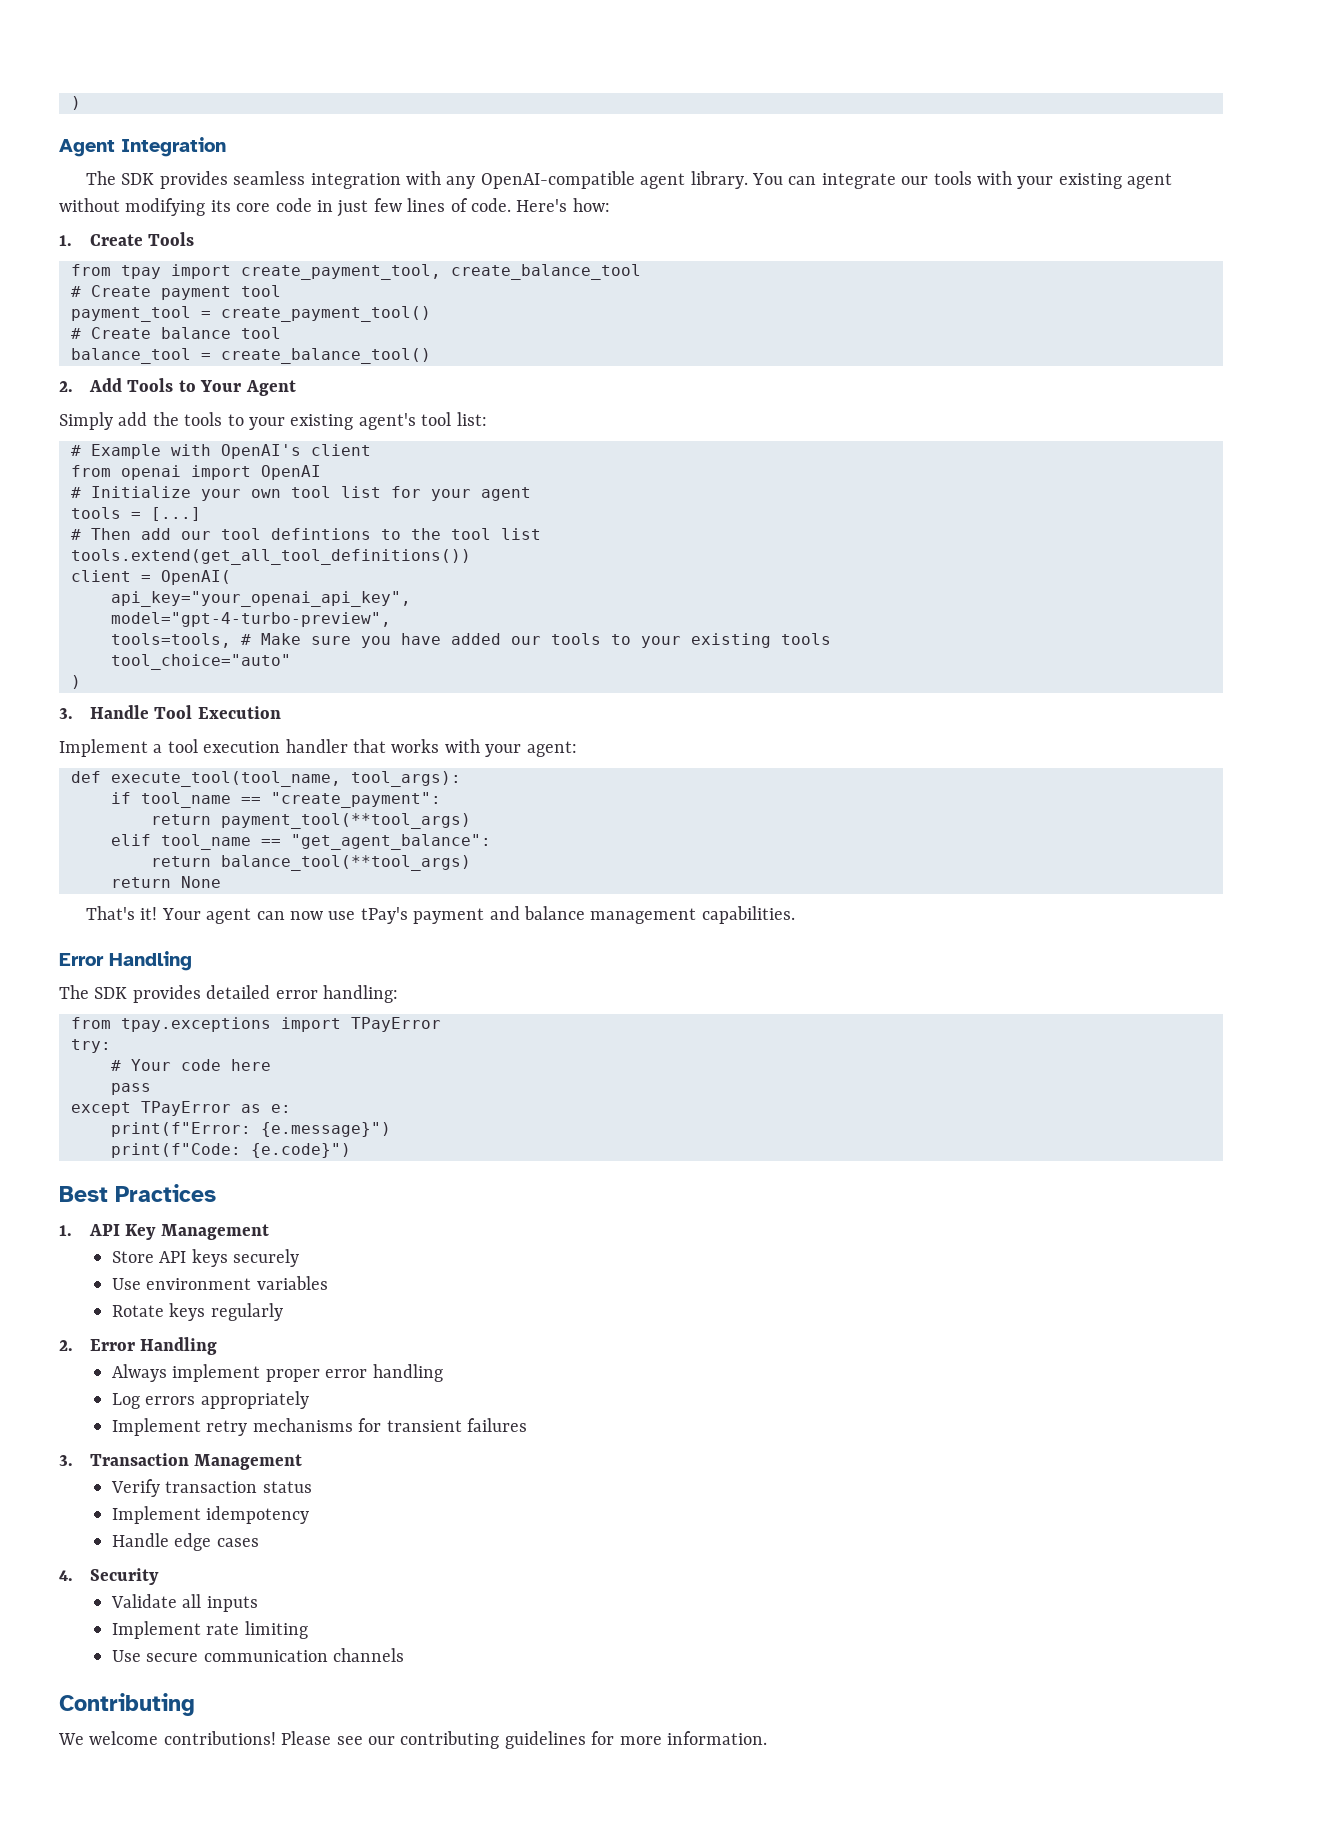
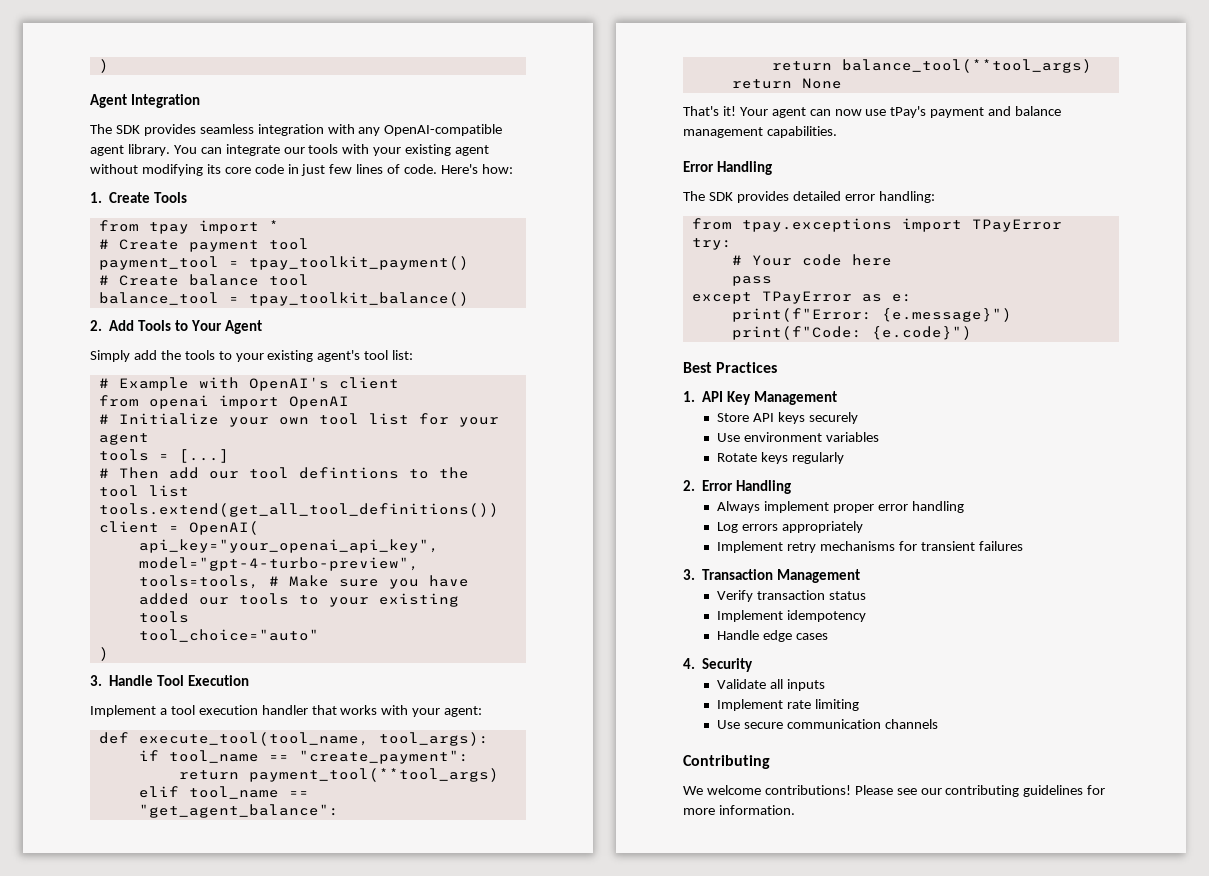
[241,264,641,280] create_payment_tool, create_balance_tool -> [268,220,279,231] *
[221,306,431,322] create_payment_tool() -> [248,256,469,270] tpay_toolkit_payment()
[221,348,431,364] create_balance_tool() -> [248,292,469,306] tpay_toolkit_balance()

